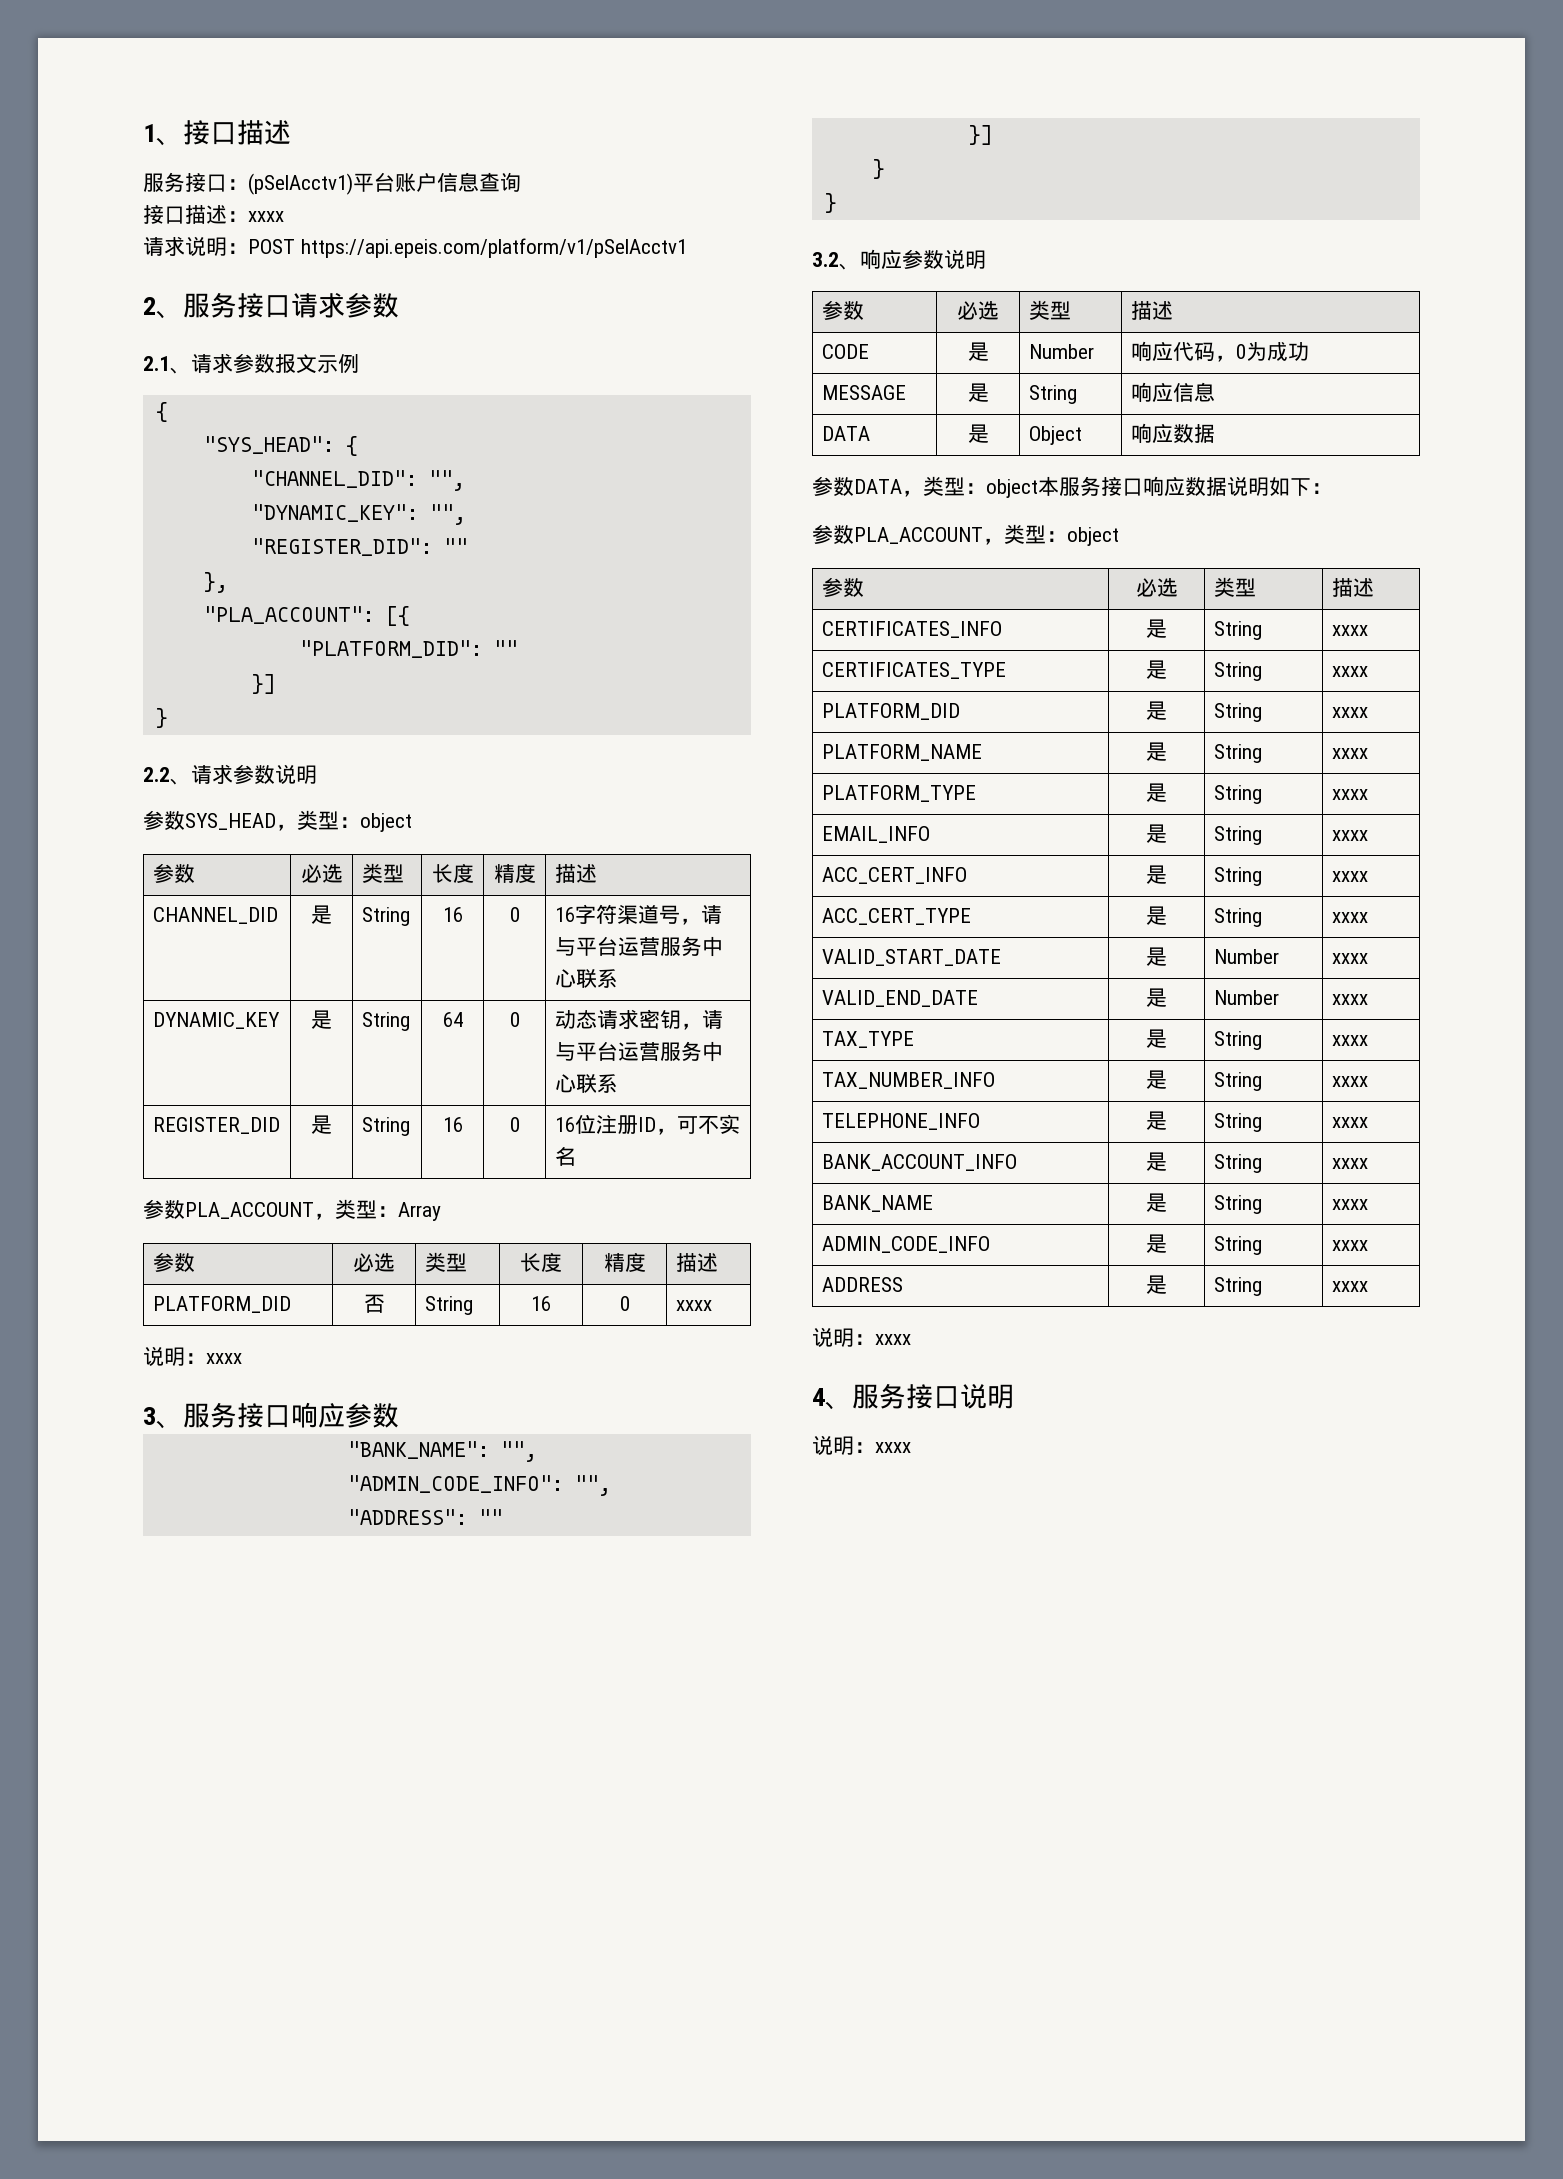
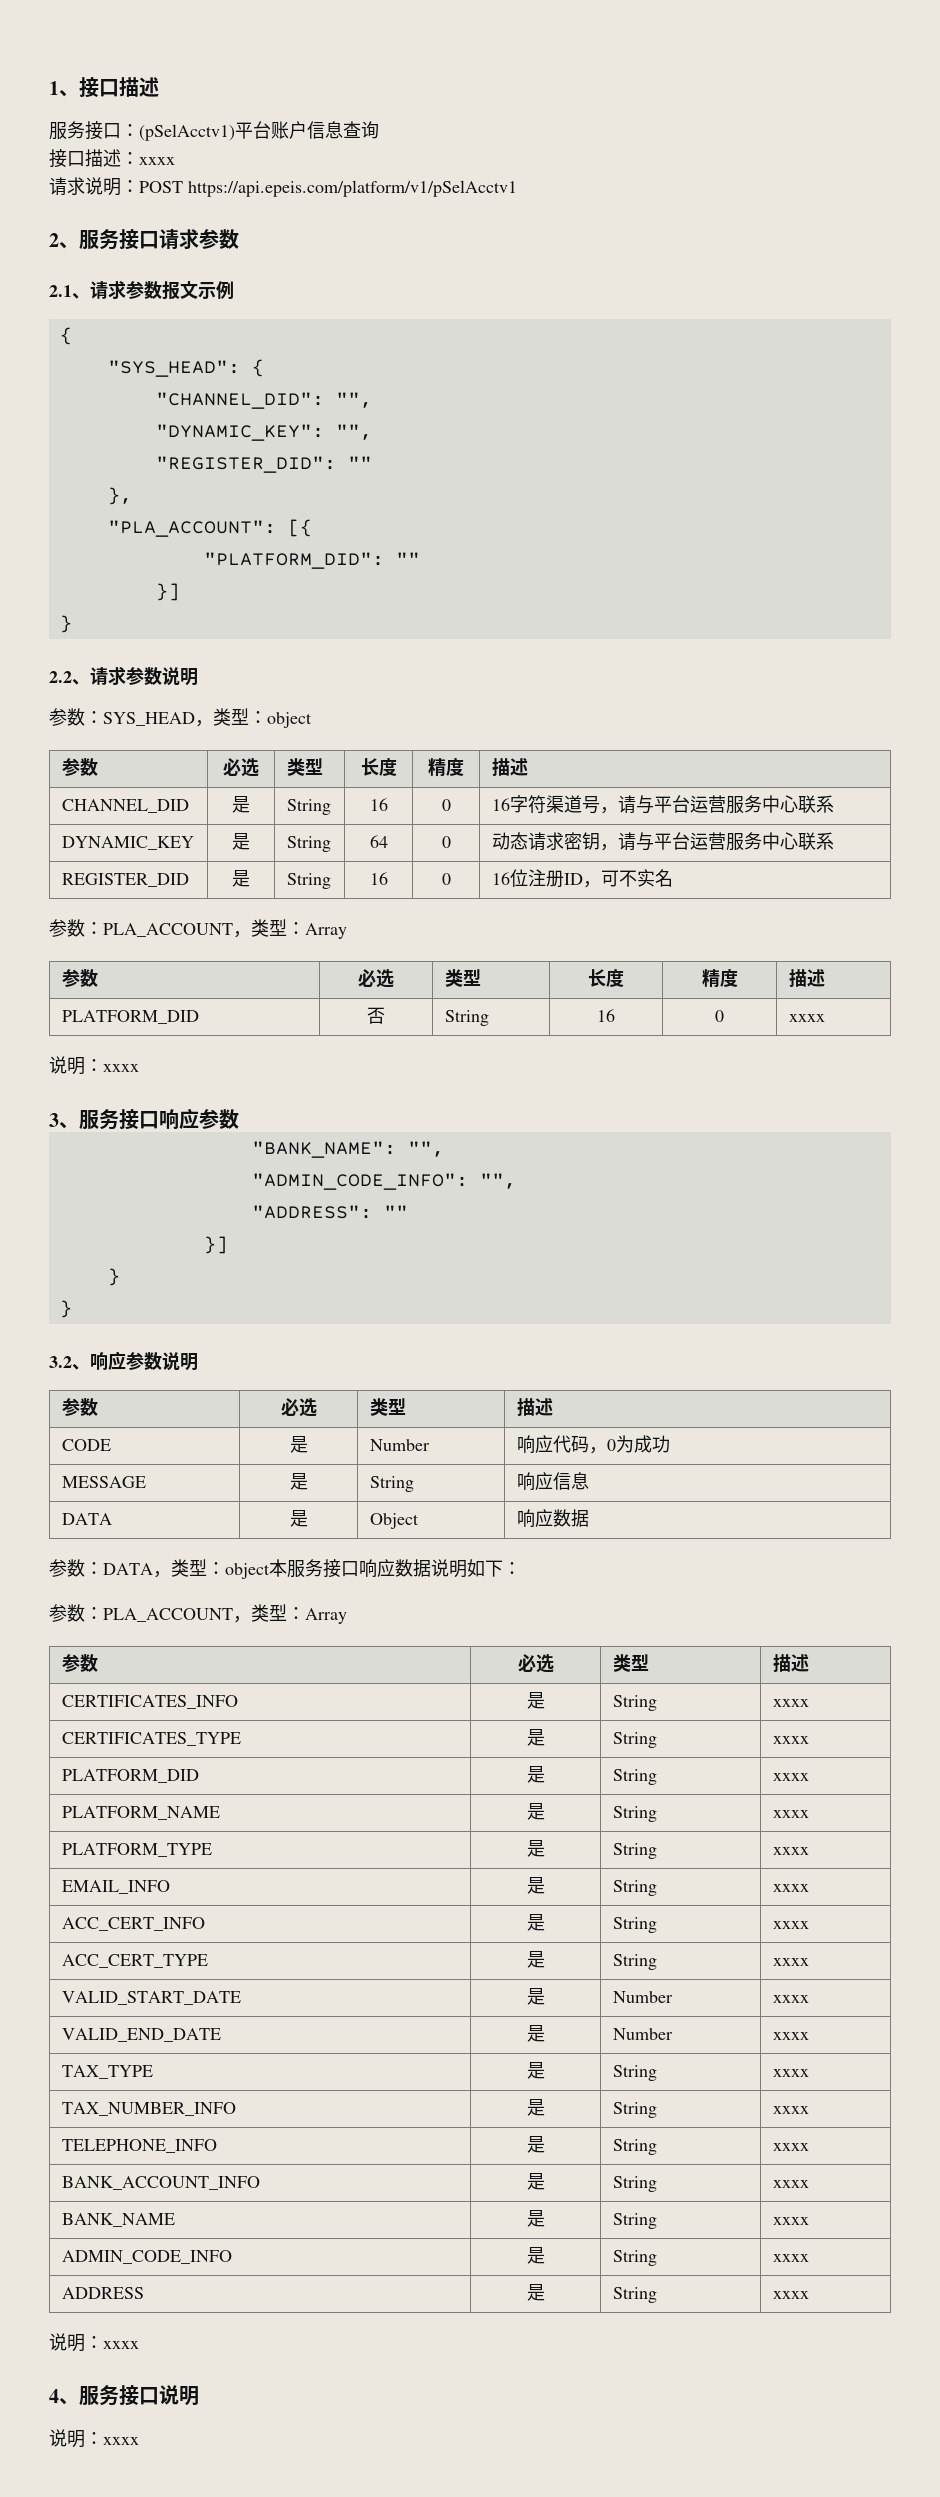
(185, 820) none -> [85,711,103,724] ：
(185, 1209) none -> [85,922,103,935] ：
(854, 486) none -> [85,1562,103,1575] ：
[854,524,1119,546] PLA_ACCOUNT，类型：object -> [85,1604,347,1624] ：PLA_ACCOUNT，类型：Array

